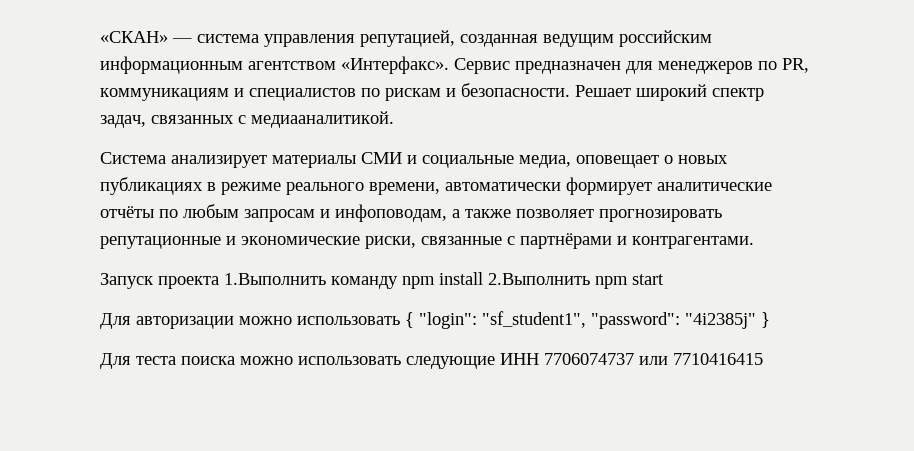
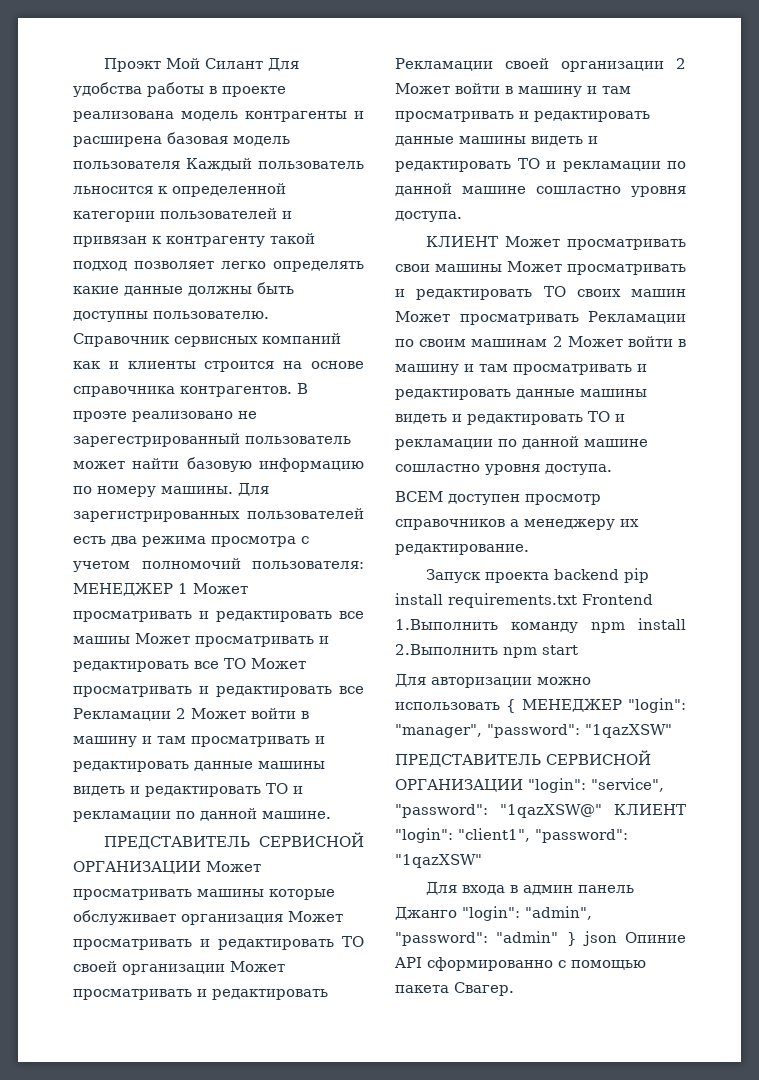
[100,30,712,47] [100,56,809,74] [100,83,764,101] [100,111,394,128] [100,152,728,168] [100,177,772,195] [100,204,722,222] [100,233,754,249] [100,273,219,289] «СКАН» — система управления репутацией, созданная ведущим российским информационным агентством «Интерфакс». Сервис предназначен для менеджеров по PR, коммуникациям и специалистов по рискам и безопасности. Решает широкий спектр задач, связанных с медиааналитикой. // Система анализирует материалы СМИ и социальные медиа, оповещает о новых публикациях в режиме реального времени, автоматически формирует аналитические отчёты по любым запросам и инфоповодам, а также позволяет прогнозировать репутационные и экономические риски, связанные с партнёрами и контрагентами. // Запуск проекта -> [104,58,300,72] [73,82,286,97] [73,111,364,122] [73,132,290,147] [73,158,364,171] [73,183,286,197] [73,208,292,222] [73,233,315,247] [73,261,364,272] [73,282,294,296] [73,311,269,322] [73,333,341,347] [73,361,364,372] [73,383,308,397] [73,411,257,422] [73,433,351,447] [73,457,364,472] [73,483,269,497] [73,508,364,522] [73,536,309,547] [73,558,364,572] [73,583,248,596] [73,611,364,622] [73,633,329,647] [73,658,306,672] [73,686,364,697] [73,708,309,721] [73,736,325,747] [73,761,325,772] [73,783,303,797] [73,808,331,822] [104,832,364,849] [73,861,261,874] [73,889,335,900] [73,910,343,925] [73,936,364,950] [73,961,285,975] [73,989,328,1000] [395,58,686,72] [395,83,631,97] [395,111,650,122] [395,136,598,146] [395,158,686,172] [395,183,686,197] [395,211,462,222] [426,236,686,250] [395,261,686,275] [395,286,686,300] [395,311,686,325] [395,336,686,347] [395,364,647,375] [395,389,647,400] [395,411,625,425] [395,436,648,450] [395,464,612,475] [395,491,601,505] [395,519,639,530] [395,544,529,555] [426,568,650,583] [395,593,653,608] Проэкт Мой Силант Для удобства работы в проекте реализована модель контрагенты и расширена базовая модель пользователя Каждый пользователь льносится к определенной категории пользователей и привязан к контрагенту такой подход позволяет легко определять какие данные должны быть доступны пользователю. Справочник сервисных компаний как и клиенты строится на основе справочника контрагентов. В проэте реализовано не зарегестрированный пользователь может найти базовую информацию по номеру машины. Для зарегистрированных пользователей есть два режима просмотра с учетом полномочий пользователя: МЕНЕДЖЕР 1 Может просматривать и редактировать все машиы Может просматривать и редактировать все ТО Может просматривать и редактировать все Рекламации 2 Может войти в машину и там просматривать и редактировать данные машины видеть и редактировать ТО и рекламации по данной машине. // ПРЕДСТАВИТЕЛЬ СЕРВИСНОЙ ОРГАНИЗАЦИИ Может просматривать машины которые обслуживает организация Может просматривать и редактировать ТО своей организации Может просматривать и редактировать Рекламации своей организации 2 Может войти в машину и там просматривать и редактировать данные машины видеть и редактировать ТО и рекламации по данной машине сошластно уровня доступа. // КЛИЕНТ Может просматривать свои машины Может просматривать и редактировать ТО своих машин Может просматривать Рекламации по своим машинам 2 Может войти в машину и там просматривать и редактировать данные машины видеть и редактировать ТО и рекламации по данной машине сошластно уровня доступа. // ВСЕМ доступен просмотр справочников а менеджеру их редактирование. // Запуск проекта backend pip install requirements.txt Frontend
[419,311,770,329] [100,353,763,369] "login": "sf_student1", "password": "4i2385j" } // Для теста поиска можно использовать следующие ИНН 7706074737 или 7710416415 -> [522,698,686,713] [395,724,672,738] [395,750,651,767] [395,778,664,793] [395,804,686,818] [395,828,628,843] [395,854,482,868] [426,882,635,895] [395,906,592,921] [395,931,686,946] [394,957,646,971] [395,982,514,996] МЕНЕДЖЕР "login": "manager", "password": "1qazXSW" // ПРЕДСТАВИТЕЛЬ СЕРВИСНОЙ ОРГАНИЗАЦИИ "login": "service", "password": "1qazXSW@" КЛИЕНТ "login": "client1", "password": "1qazXSW" // Для входа в админ панель Джанго "login": "admin", "password": "admin" } json Опиние API сформированно с помощью пакета Свагер.

